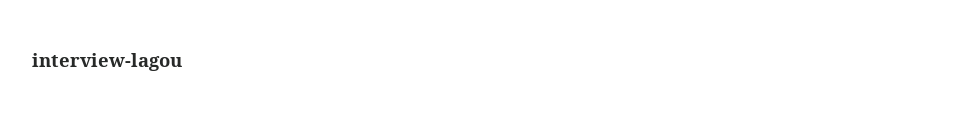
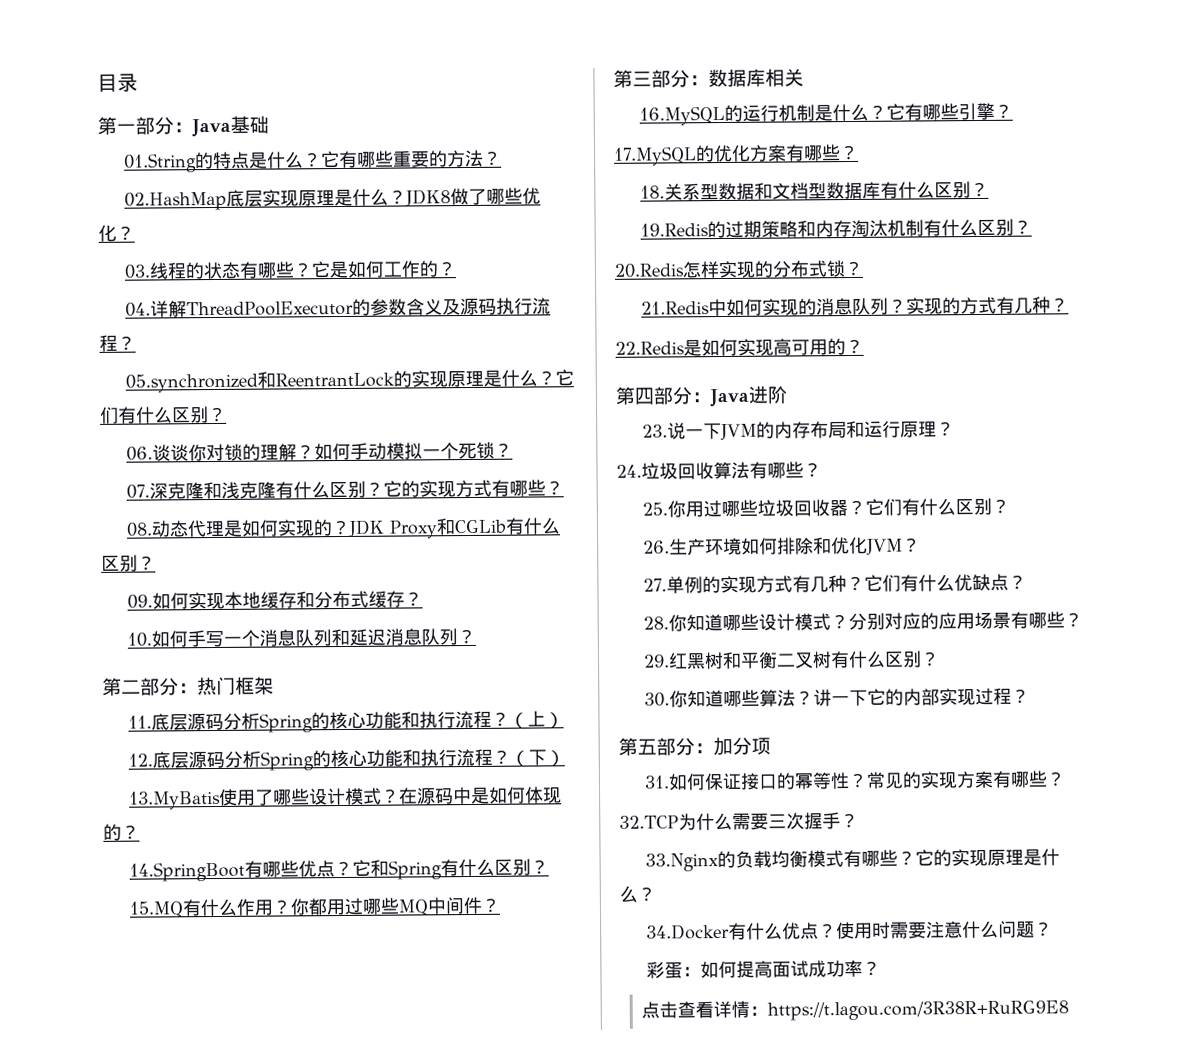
[32,53,182,71] interview-lagou -> [97,73,138,92] [97,115,269,138] [124,149,503,173] [124,187,542,211] [98,224,135,242] [124,260,457,280] [125,297,552,318] [99,334,136,352] [125,369,575,393] [100,406,227,424] [126,441,514,462] [126,479,565,500] [126,517,562,539] [101,554,156,572] [127,590,424,610] [127,628,477,648] [102,676,274,696] [128,710,565,733] [128,748,566,771] [129,786,563,810] [103,823,140,841] [129,858,550,882] [129,896,501,919] [613,68,804,88] [639,102,1014,126] [613,144,859,166] [640,181,990,201] [640,218,1033,239] [614,260,864,279] [641,296,1070,317] [615,338,864,357] [615,385,788,408] [642,420,956,441] [616,461,822,480] [642,497,1011,518] [643,536,922,556] [643,573,1028,594] [643,611,1084,632] [643,650,941,670] [644,687,1031,708] [618,736,771,756] [644,770,1067,791] [619,812,859,831] [645,848,1061,872] [619,885,656,903] [646,920,1054,940] [646,959,882,979] [641,1000,1070,1021] 目录 // 第一部分：Java基础 // 01.String的特点是什么？它有哪些重要的方法？ // 02.HashMap底层实现原理是什么？JDK8做了哪些优化？ // 03.线程的状态有哪些？它是如何工作的？ // 04.详解ThreadPoolExecutor的参数含义及源码执行流程？ // 05.synchronized和ReentrantLock的实现原理是什么？它们有什么区别？ // 06.谈谈你对锁的理解？如何手动模拟一个死锁？ // 07.深克隆和浅克隆有什么区别？它的实现方式有哪些？ // 08.动态代理是如何实现的？JDK Proxy和CGLib有什么区别？ // 09.如何实现本地缓存和分布式缓存？ // 10.如何手写一个消息队列和延迟消息队列？ // 第二部分：热门框架 // 11.底层源码分析Spring的核心功能和执行流程？（上） // 12.底层源码分析Spring的核心功能和执行流程？（下） // 13.MyBatis使用了哪些设计模式？在源码中是如何体现的？ // 14.SpringBoot有哪些优点？它和Spring有什么区别？ // 15.MQ有什么作用？你都用过哪些MQ中间件？ // 第三部分：数据库相关 // 16.MySQL的运行机制是什么？它有哪些引擎？ // 17.MySQL的优化方案有哪些？ // 18.关系型数据和文档型数据库有什么区别？ // 19.Redis的过期策略和内存淘汰机制有什么区别？ // 20.Redis怎样实现的分布式锁？ // 21.Redis中如何实现的消息队列？实现的方式有几种？ // 22.Redis是如何实现高可用的？ // 第四部分：Java进阶 // 23.说一下JVM的内存布局和运行原理？ // 24.垃圾回收算法有哪些？ // 25.你用过哪些垃圾回收器？它们有什么区别？ // 26.生产环境如何排除和优化JVM？ // 27.单例的实现方式有几种？它们有什么优缺点？ // 28.你知道哪些设计模式？分别对应的应用场景有哪些？ // 29.红黑树和平衡二叉树有什么区别？ // 30.你知道哪些算法？讲一下它的内部实现过程？ // 第五部分：加分项 // 31.如何保证接口的幂等性？常见的实现方案有哪些？ // 32.TCP为什么需要三次握手？ // 33.Nginx的负载均衡模式有哪些？它的实现原理是什么？ // 34.Docker有什么优点？使用时需要注意什么问题？ // 彩蛋：如何提高面试成功率？ // 点击查看详情：https://t.lagou.com/3R38R+RuRG9E8

